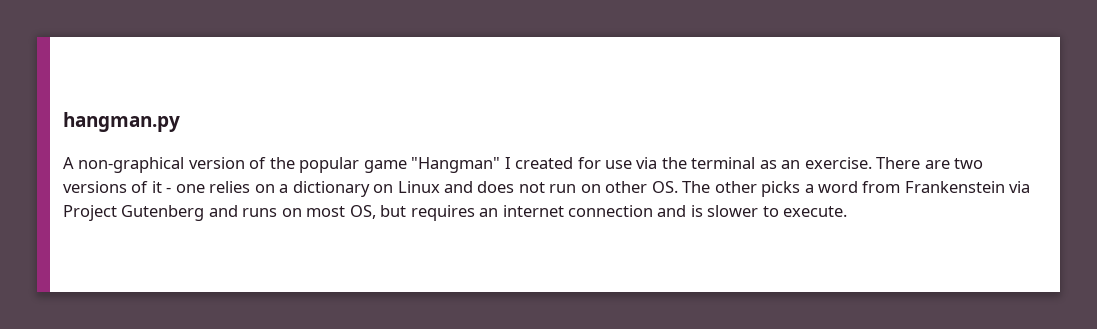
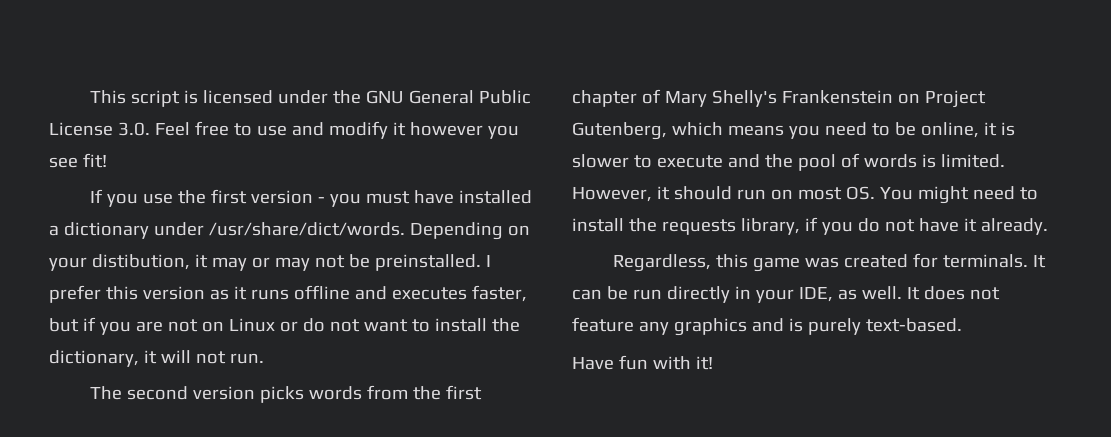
[63,112,180,132] [63,157,984,173] [63,181,1031,197] [63,205,848,221] hangman.py // A non-graphical version of the popular game "Hangman" I created for use via the terminal as an exercise. There are two versions of it - one relies on a dictionary on Linux and does not run on other OS. The other picks a word from Frankenstein via Project Gutenberg and runs on most OS, but requires an internet connection and is slower to execute. -> [90,90,532,107] [49,121,519,139] [49,153,107,168] [90,189,533,207] [49,222,530,240] [49,254,491,271] [49,285,527,303] [49,317,520,335] [49,350,264,367] [90,385,483,403] [572,89,986,108] [572,122,1015,140] [572,153,1005,171] [572,186,1038,204] [572,217,1048,235] [613,253,1047,272] [572,286,1000,303] [572,317,962,336] [572,355,713,370] This script is licensed under the GNU General Public License 3.0. Feel free to use and modify it however you see fit! // If you use the first version - you must have installed a dictionary under /usr/share/dict/words. Depending on your distibution, it may or may not be preinstalled. I prefer this version as it runs offline and executes faster, but if you are not on Linux or do not want to install the dictionary, it will not run. // The second version picks words from the first chapter of Mary Shelly's Frankenstein on Project Gutenberg, which means you need to be online, it is slower to execute and the pool of words is limited. However, it should run on most OS. You might need to install the requests library, if you do not have it already. // Regardless, this game was created for terminals. It can be run directly in your IDE, as well. It does not feature any graphics and is purely text-based. // Have fun with it!

